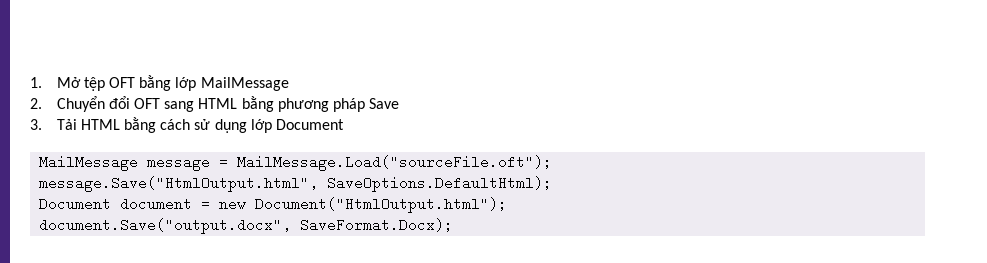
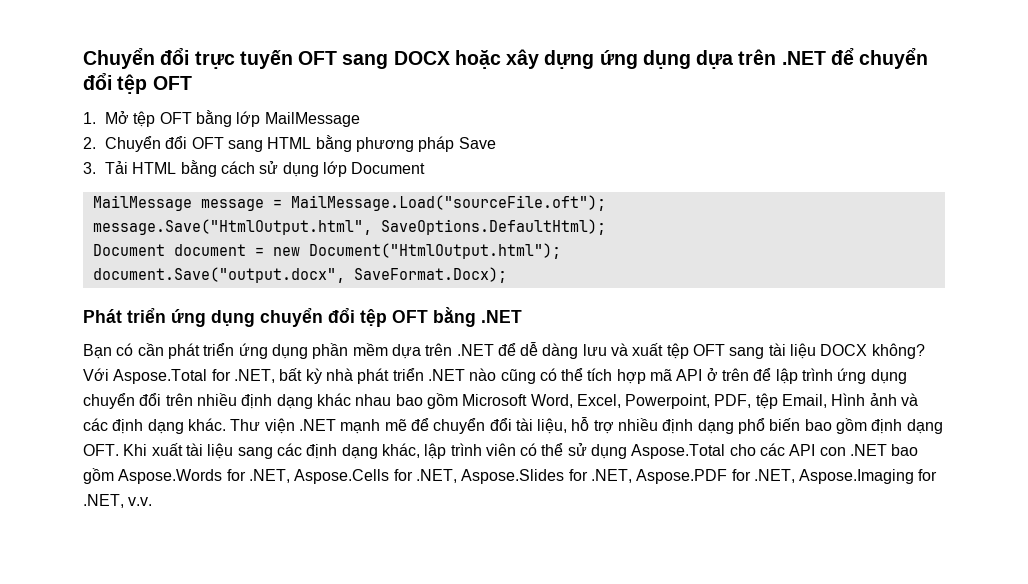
(30, 82) none -> [83,48,929,69] [83,73,192,94] Chuyển đổi trực tuyến OFT sang DOCX hoặc xây dựng ứng dụng dựa trên .NET để chuyển đổi tệp OFT //
(454, 225) none -> [83,307,522,327] [83,342,925,359] [83,368,907,384] [83,393,919,409] [83,417,943,434] [83,443,919,459] [83,468,938,484] [83,494,153,508] // Phát triển ứng dụng chuyển đổi tệp OFT bằng .NET // Bạn có cần phát triển ứng dụng phần mềm dựa trên .NET để dễ dàng lưu và xuất tệp OFT sang tài liệu DOCX không? Với Aspose.Total for .NET, bất kỳ nhà phát triển .NET nào cũng có thể tích hợp mã API ở trên để lập trình ứng dụng chuyển đổi trên nhiều định dạng khác nhau bao gồm Microsoft Word, Excel, Powerpoint, PDF, tệp Email, Hình ảnh và các định dạng khác. Thư viện .NET mạnh mẽ để chuyển đổi tài liệu, hỗ trợ nhiều định dạng phổ biến bao gồm định dạng OFT. Khi xuất tài liệu sang các định dạng khác, lập trình viên có thể sử dụng Aspose.Total cho các API con .NET bao gồm Aspose.Words for .NET, Aspose.Cells for .NET, Aspose.Slides for .NET, Aspose.PDF for .NET, Aspose.Imaging for .NET, v.v.

